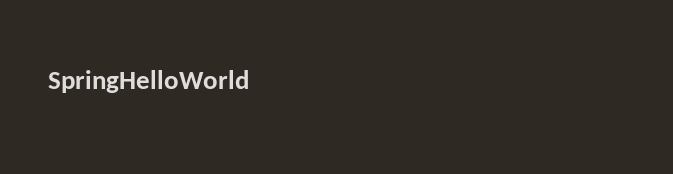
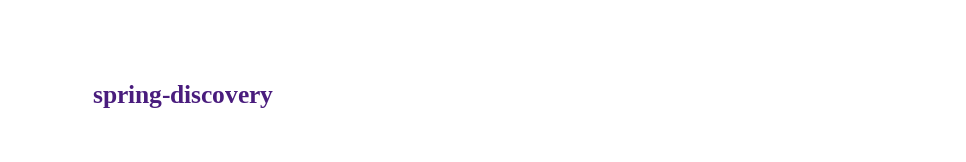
[48,70,249,93] SpringHelloWorld -> [93,85,273,108] spring-discovery

